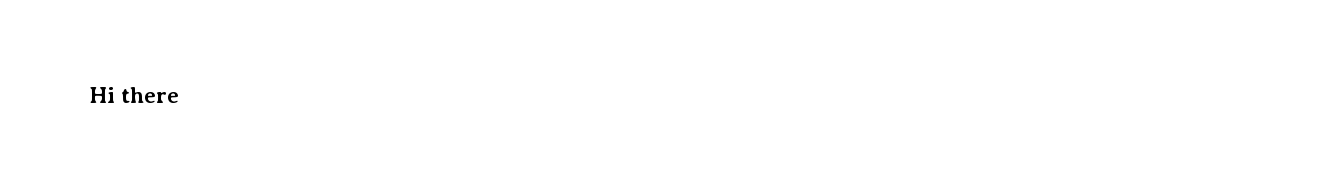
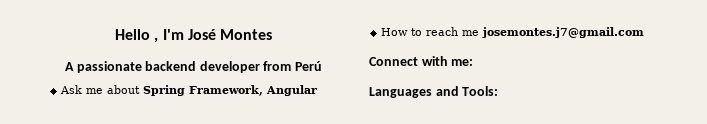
[89,87,180,103] Hi there -> [115,29,272,43] [64,61,323,73] [60,85,318,96] [381,27,645,38] [369,56,474,66] [369,86,499,98] Hello , I'm José Montes // A passionate backend developer from Perú // Ask me about Spring Framework, Angular // How to reach me josemontes.j7@gmail.com // Connect with me: // Languages and Tools:

